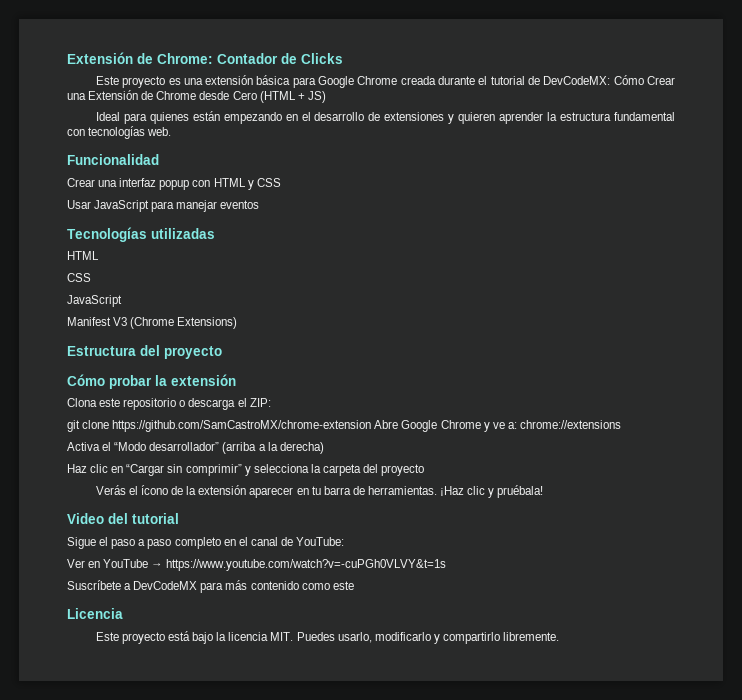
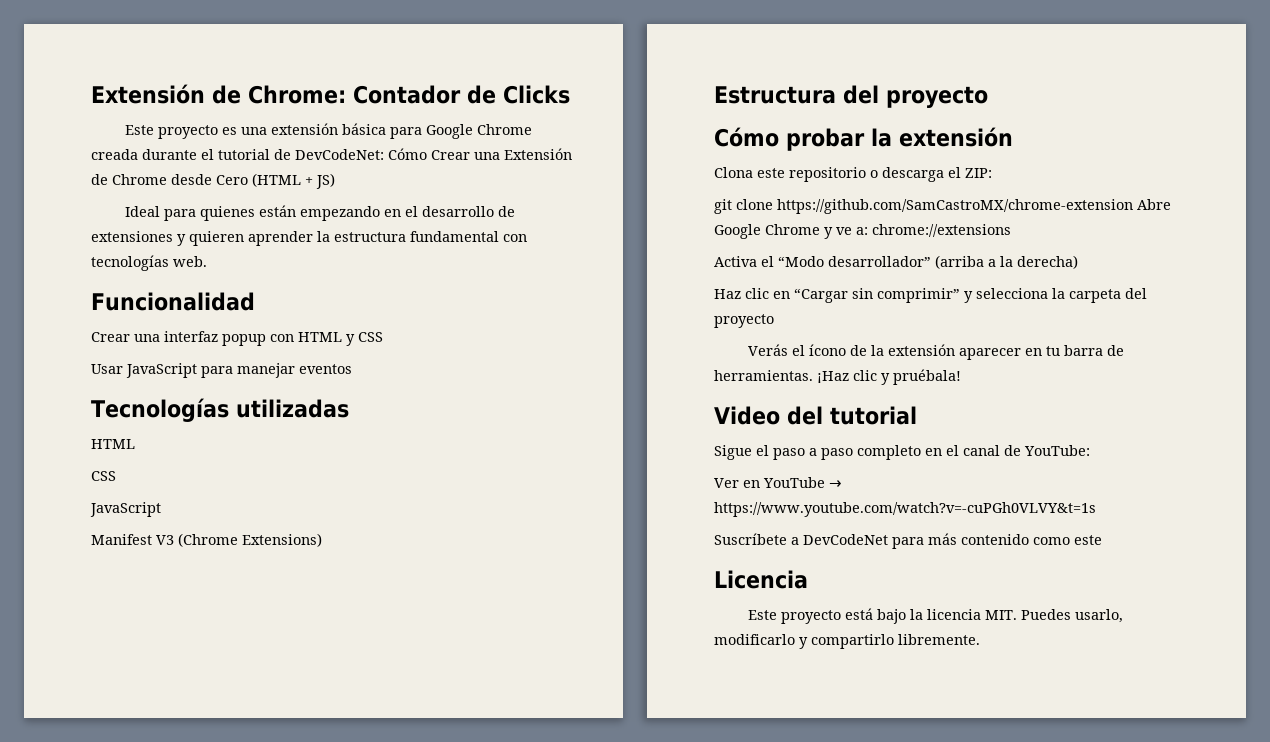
[543,76,611,85] DevCodeMX: -> [295,149,384,160] DevCodeNet:
[133,581,198,590] DevCodeMX -> [803,534,888,545] DevCodeNet

